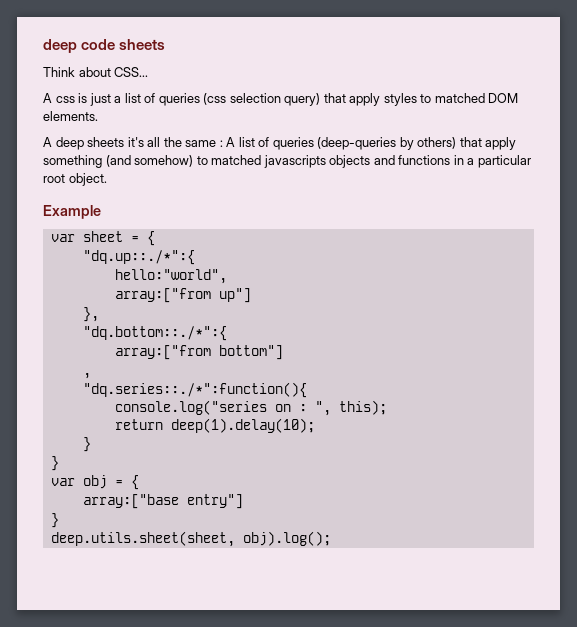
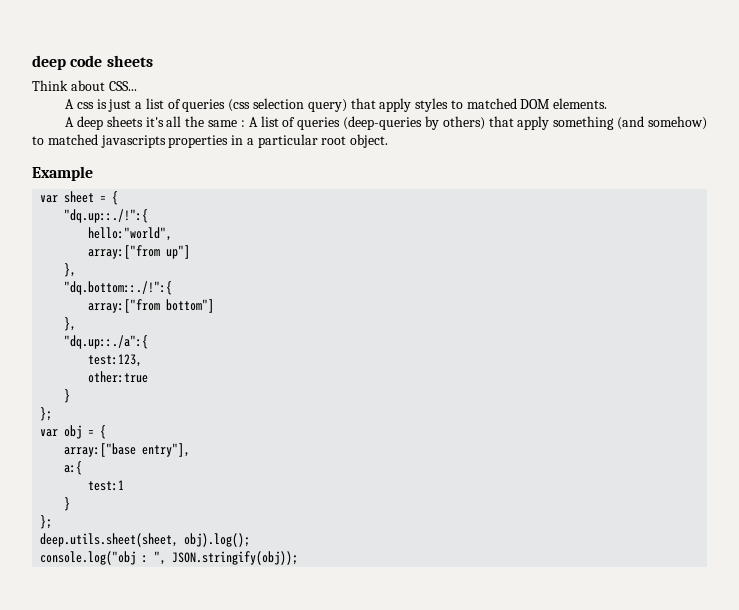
[329,155,451,168] objects and functions -> [168,135,229,148] properties
[82,250,195,265] "dq.up::./*":{ -> [64,209,149,223] "dq.up::./!":{
[82,326,227,341] "dq.bottom::./*":{ -> [64,281,173,295] "dq.bottom::./!":{
[82,373,91,379] [82,382,307,398] [114,400,387,416] [114,418,315,433] [82,437,91,452] [50,456,59,471] , // "dq.series::./*":function(){ // console.log("series on : ", this); // return deep(1).delay(10); // } // } -> [64,317,77,331] [64,335,149,349] [88,354,143,367] [88,371,149,383] [64,389,71,403] [40,407,53,421] }, // "dq.up::./a":{ // test:123, // other:true // } // };
[186,494,243,509] [50,513,59,528] entry"] // } -> [142,443,191,457] [64,461,83,475] [88,480,125,491] [64,497,71,511] [40,515,53,529] entry"], // a:{ // test:1 // } // };
(331, 538) none -> [40,551,299,565] // console.log("obj : ", JSON.stringify(obj));

